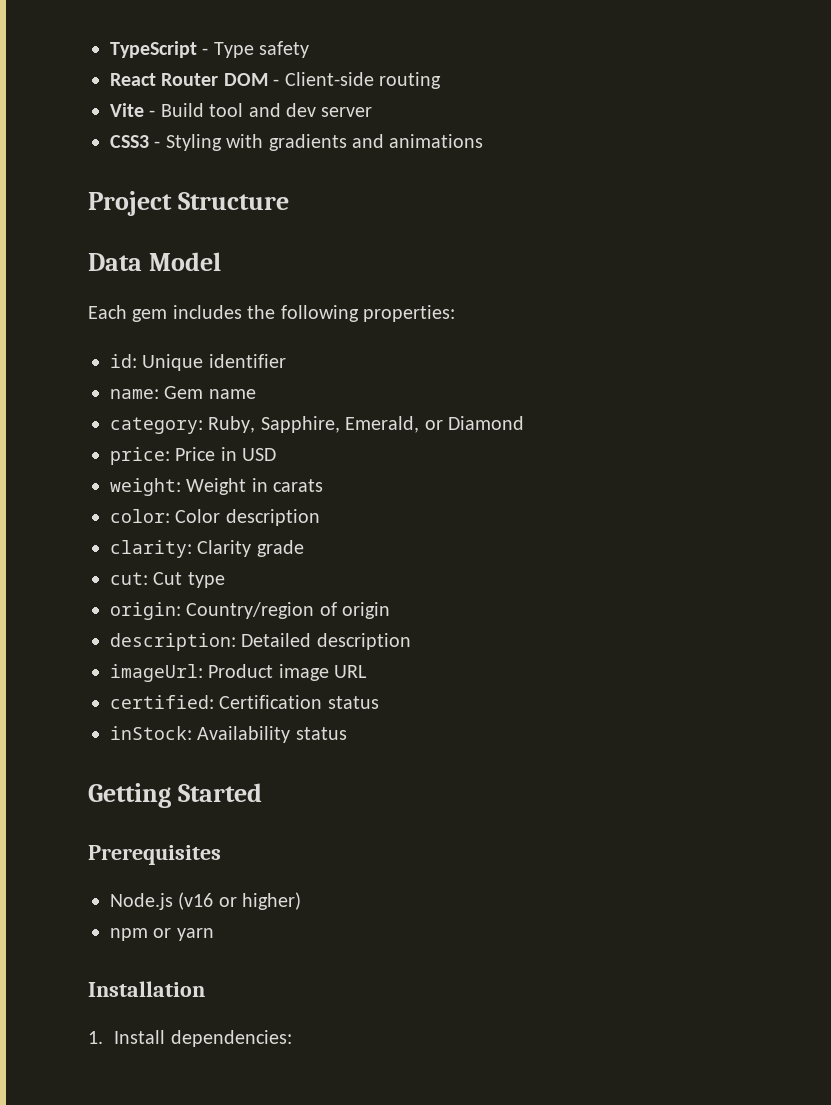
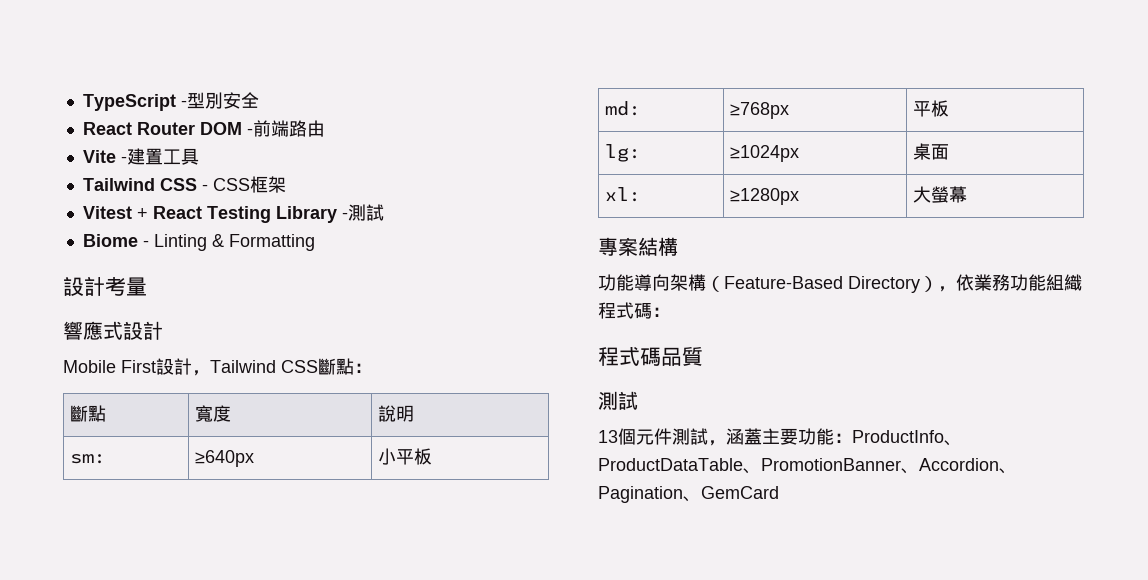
[213,41,310,58] Type safety -> [186,92,259,109] 型別安全
[284,72,441,89] Client-side routing -> [252,120,325,137] 前端路由
[160,103,373,117] [110,134,484,151] [88,191,289,216] [88,252,221,271] [88,305,455,322] [110,354,286,371] [110,386,256,399] [110,416,524,434] [110,447,277,465] [110,478,324,496] [110,509,320,526] [110,540,304,558] [110,572,225,588] [110,602,391,620] [110,633,411,651] [110,664,368,682] [110,695,379,709] [110,726,347,743] [88,783,262,808] [88,845,221,865] [110,892,302,910] [110,928,214,941] [88,981,205,997] [88,1030,292,1047] Build tool and dev server // CSS3 - Styling with gradients and animations // Project Structure // Data Model // Each gem includes the following properties: // id: Unique identifier // name: Gem name // category: Ruby, Sapphire, Emerald, or Diamond // price: Price in USD // weight: Weight in carats // color: Color description // clarity: Clarity grade // cut: Cut type // origin: Country/region of origin // description: Detailed description // imageUrl: Product image URL // certified: Certification status // inStock: Availability status // Getting Started // Prerequisites // Node.js (v16 or higher) // npm or yarn // Installation // 1. Install dependencies: -> [126,148,199,165] [82,176,286,193] [82,204,384,223] [82,234,315,251] [63,276,147,296] [63,321,163,340] [63,358,372,376] [70,405,107,422] [195,405,232,422] [378,405,415,422] [70,454,107,464] [195,450,255,467] [378,448,433,465] [605,101,642,116] [730,102,790,119] [913,100,950,117] [605,144,642,162] [730,145,800,162] [913,143,950,160] [605,187,642,202] [730,188,800,205] [913,186,968,203] [598,237,678,256] [598,274,1082,293] [598,302,670,319] [598,347,703,366] [598,391,638,410] [598,428,962,446] [598,458,1017,474] [598,486,779,503] 建置工具 // Tailwind CSS - CSS框架 // Vitest + React Testing Library -測試 // Biome - Linting & Formatting // 設計考量 // 響應式設計 // Mobile First設計，Tailwind CSS斷點： // 斷點 | 寬度 | 說明 // sm: | ≥640px | 小平板 // md: | ≥768px | 平板 // lg: | ≥1024px | 桌面 // xl: | ≥1280px | 大螢幕 // 專案結構 // 功能導向架構（Feature-Based Directory），依業務功能組織程式碼： // 程式碼品質 // 測試 // 13個元件測試，涵蓋主要功能：ProductInfo、ProductDataTable、PromotionBanner、Accordion、Pagination、GemCard

